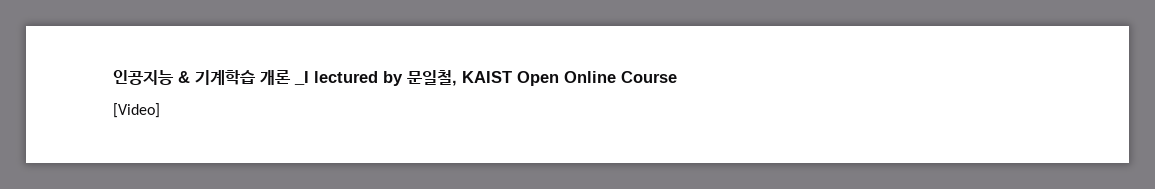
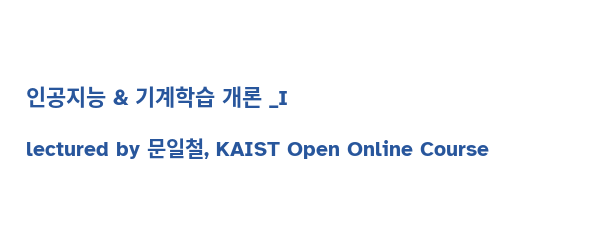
(309, 78) none -> (288, 99) //
[113,103,160,118] // [Video] -> (489, 149) none

